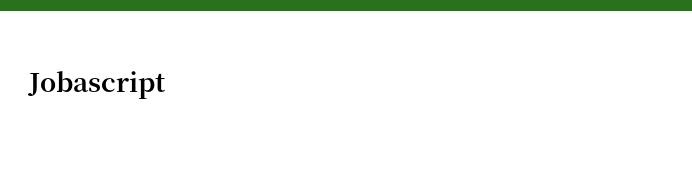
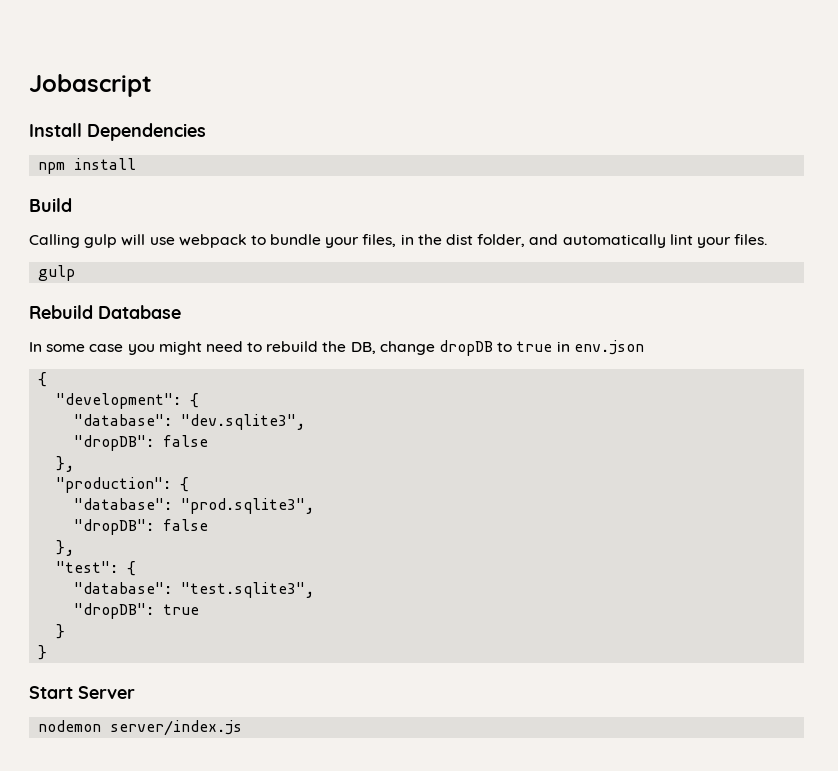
(166, 85) none -> [29,123,206,141] [38,158,137,174] [29,198,72,212] [29,234,768,248] [38,265,76,281] [29,305,181,319] [29,340,644,356] [38,372,48,387] [56,393,200,409] [74,414,306,430] [74,435,209,451] [56,456,75,472] [56,477,190,493] [74,498,315,514] [74,519,209,535] [56,540,75,556] [56,561,137,576] [74,582,315,598] [74,603,200,619] [56,624,66,639] [38,645,48,660] [29,686,135,699] [38,720,243,736] // Install Dependencies // npm install // Build // Calling gulp will use webpack to bundle your files, in the dist folder, and automatically lint your files. // gulp // Rebuild Database // In some case you might need to rebuild the DB, change dropDB to true in env.json // { // "development": { // "database": "dev.sqlite3", // "dropDB": false // }, // "production": { // "database": "prod.sqlite3", // "dropDB": false // }, // "test": { // "database": "test.sqlite3", // "dropDB": true // } // } // Start Server // nodemon server/index.js

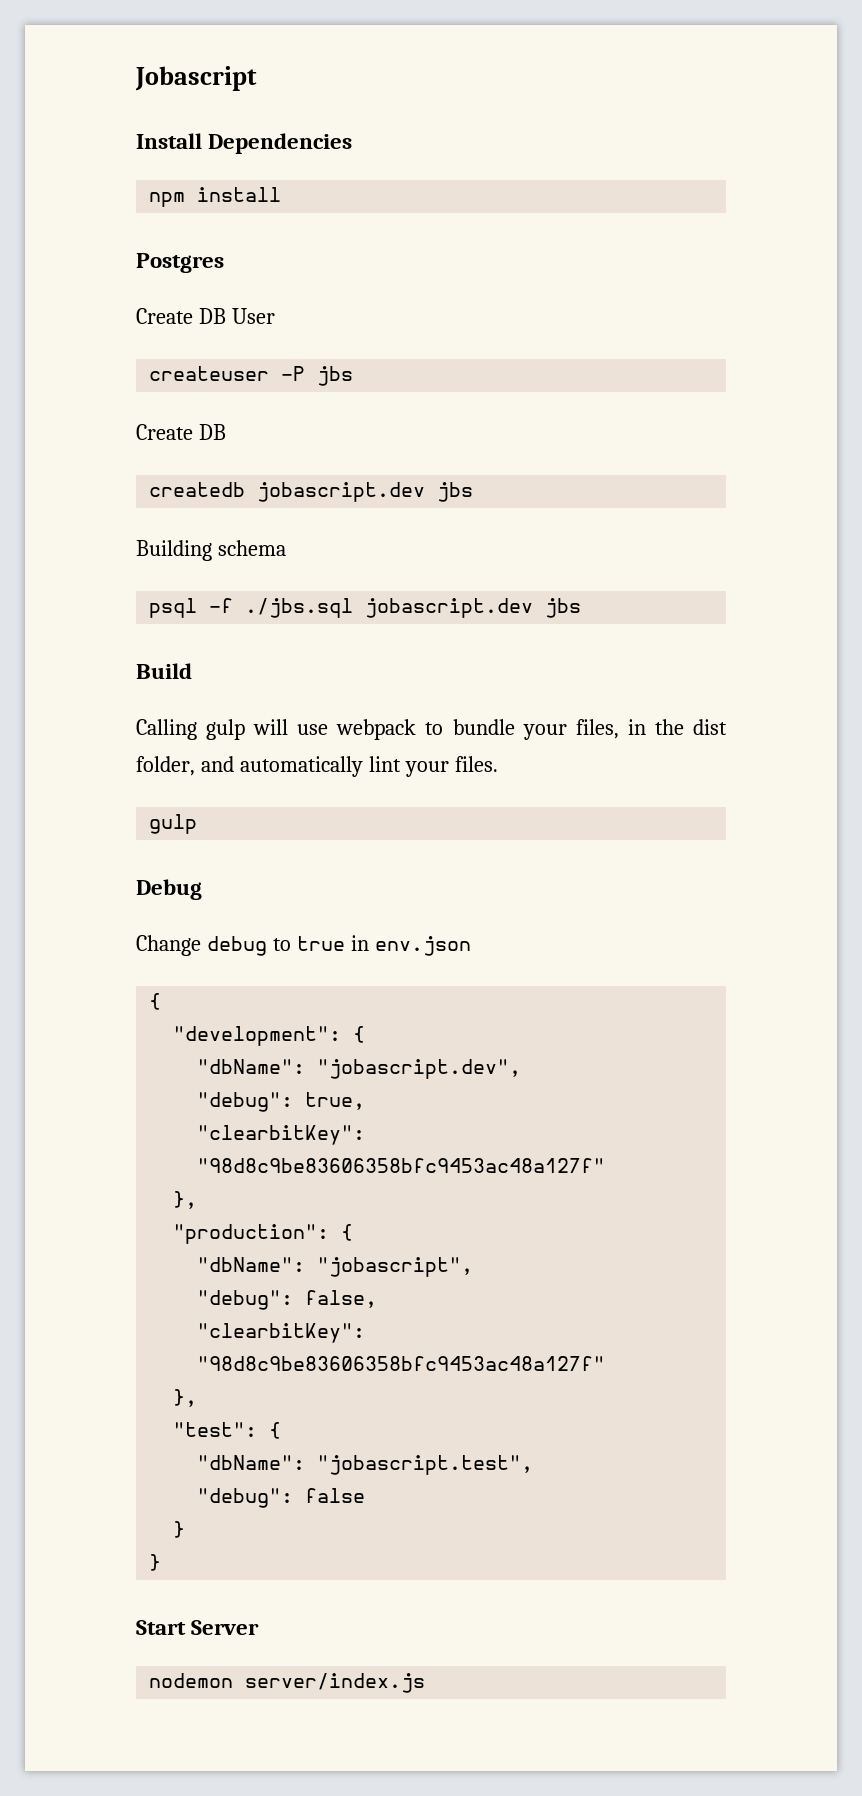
(137, 164) none -> [136,253,224,273] [136,308,275,324] [149,366,354,386] [136,424,226,440] [149,482,474,502] [136,540,286,561] [149,598,582,618] // Postgres // Create DB User // createuser -P jbs // Create DB // createdb jobascript.dev jbs // Building schema // psql -f ./jbs.sql jobascript.dev jbs
[29,305,181,319] [29,340,494,356] Rebuild Database // In some case you might need to rebuild the DB, change dropDB -> [136,879,202,900] [136,935,267,956] Debug // Change debug
[74,414,306,430] [74,435,209,451] [56,456,75,472] [56,477,190,493] [74,498,315,514] [74,519,209,535] "database": "dev.sqlite3", // "dropDB": false // }, // "production": { // "database": "prod.sqlite3", // "dropDB": false -> [197,1059,522,1079] [197,1092,366,1112] [197,1125,366,1145] [197,1158,606,1173] [173,1191,198,1209] [173,1224,354,1244] [197,1257,474,1277] [197,1290,378,1310] [197,1323,366,1343] [197,1356,606,1371] "dbName": "jobascript.dev", // "debug": true, // "clearbitKey": "98d8c9be83606358bfc9453ac48a127f" // }, // "production": { // "dbName": "jobascript", // "debug": false, // "clearbitKey": "98d8c9be83606358bfc9453ac48a127f"
[74,582,315,598] [74,603,200,619] "database": "test.sqlite3", // "dropDB": true -> [197,1455,534,1475] [197,1488,366,1508] "dbName": "jobascript.test", // "debug": false

